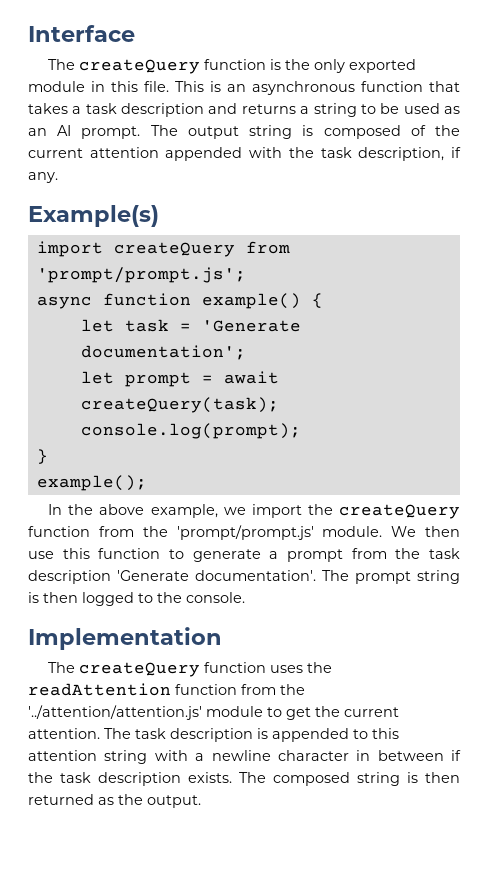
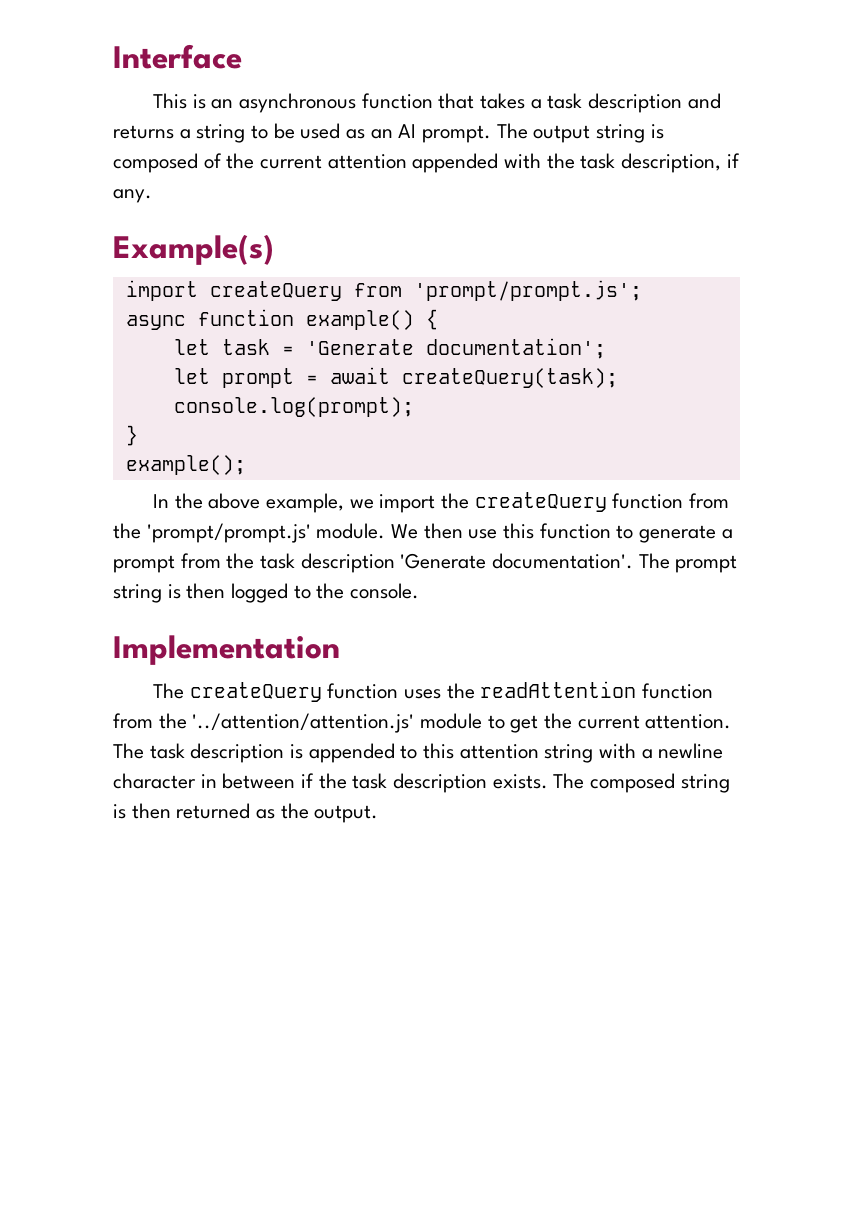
[48,59,417,74] [28,81,169,92] The createQuery function is the only exported module in this file. -> (242, 56) none

